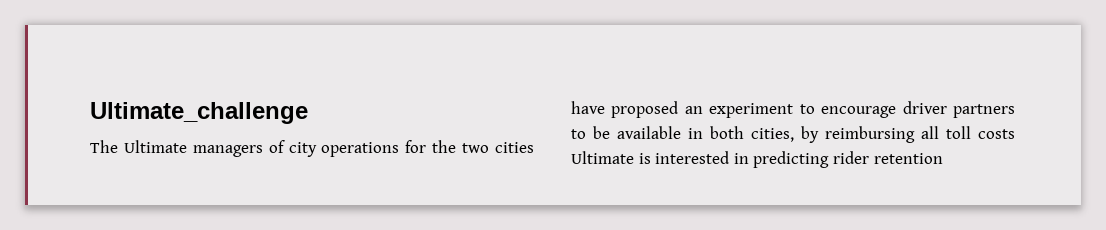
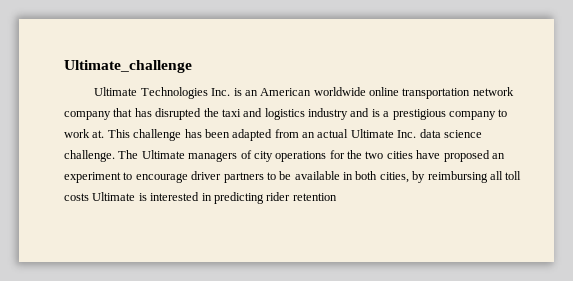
(308, 113) none -> [94,87,514,99] [64,108,508,120] [64,129,482,141] [64,150,115,162] Ultimate Technologies Inc. is an American worldwide online transportation network company that has disrupted the taxi and logistics industry and is a prestigious company to work at. This challenge has been adapted from an actual Ultimate Inc. data science challenge.

